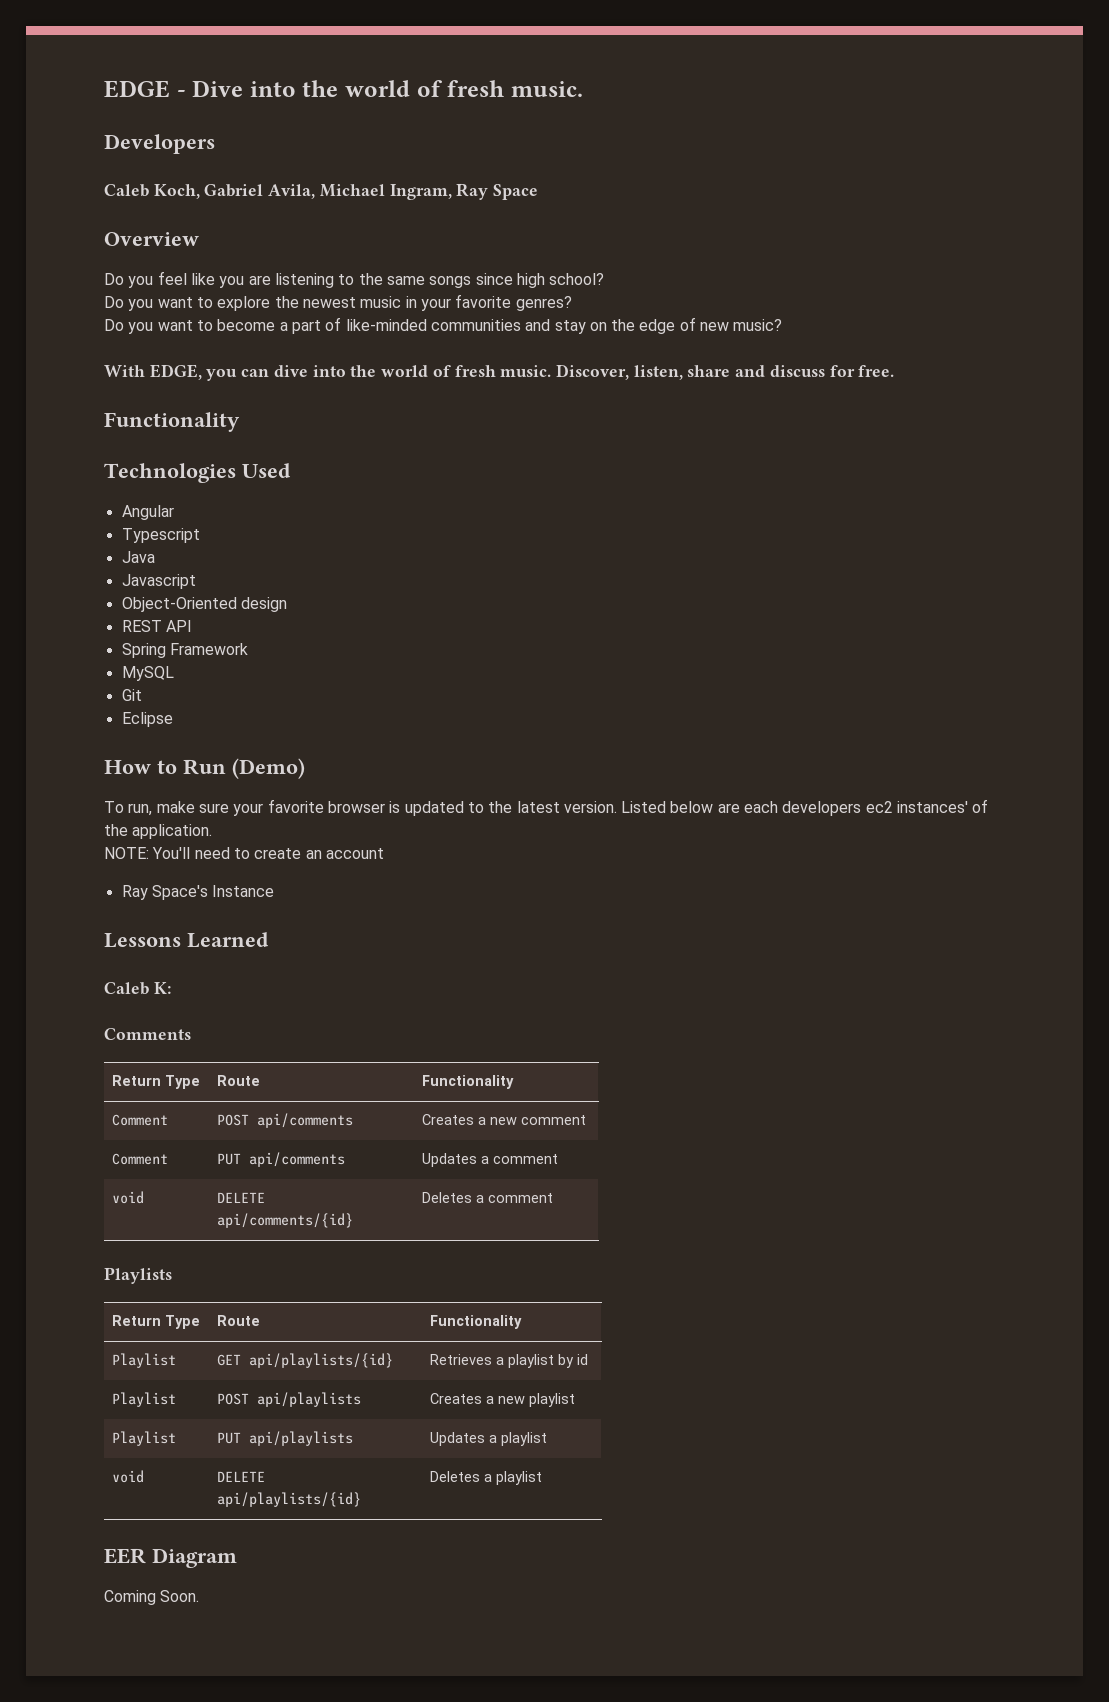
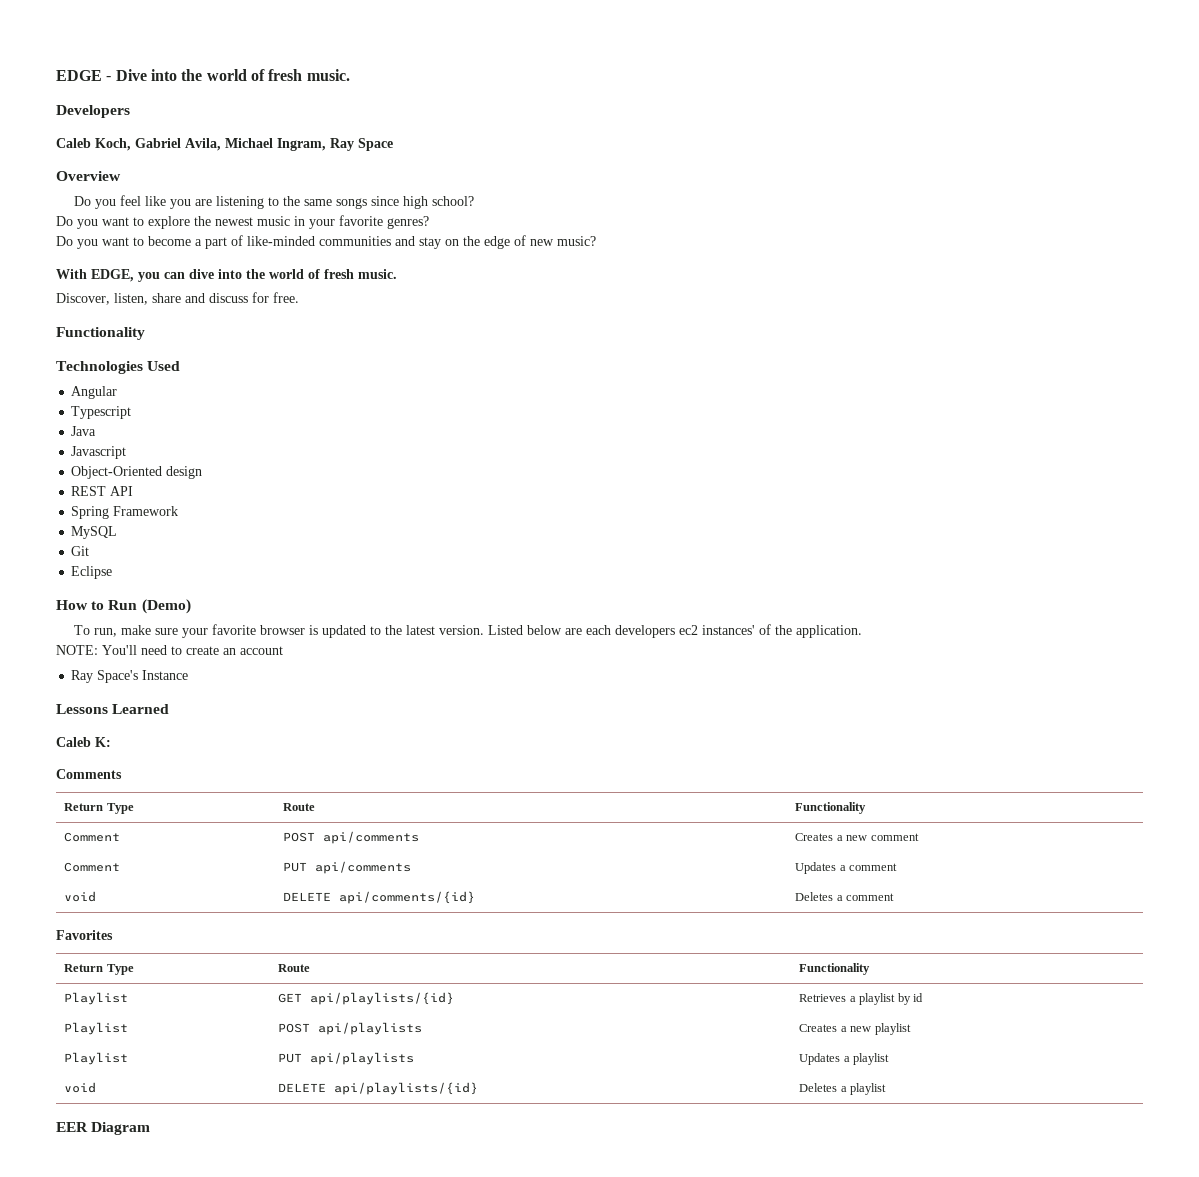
(552, 371) none -> (397, 274) //
[104,1267,172,1284] Playlists -> [56,930,113,940] Favorites
[104,1590,200,1605] // Coming Soon. -> (151, 1128) none

